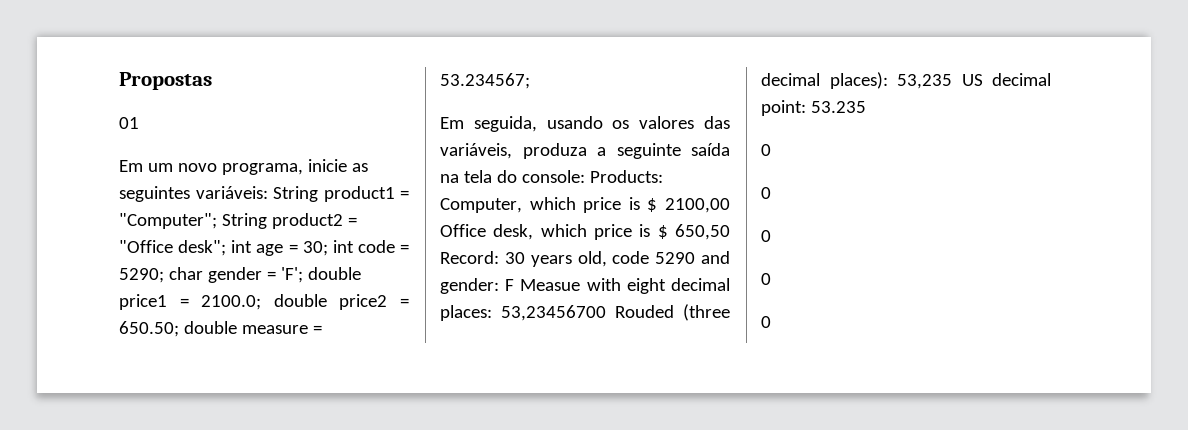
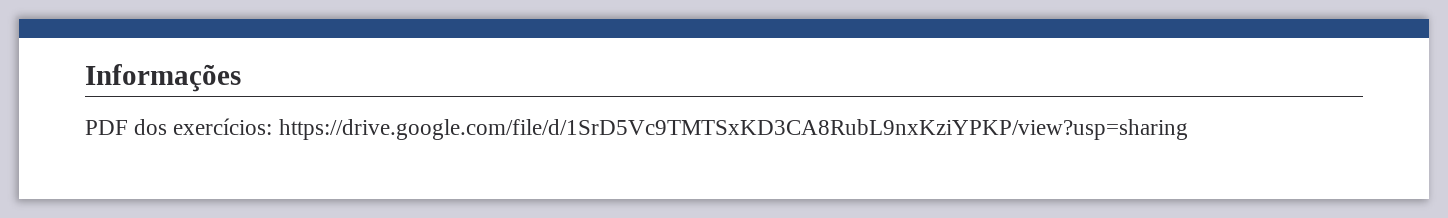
[119,72,212,90] [119,117,139,129] [119,159,368,175] [119,186,409,202] [119,213,357,229] [119,240,409,256] [119,267,361,283] [119,294,409,310] [119,321,322,337] [440,73,530,89] [440,116,730,132] [440,143,730,159] [440,170,663,183] [440,197,730,213] [440,224,730,240] [440,251,730,267] [440,278,730,294] [440,304,730,321] [761,72,1051,89] [761,100,866,116] [761,144,771,156] [761,187,771,199] [761,230,771,242] [761,273,771,285] [761,316,771,328] Propostas // 01 // Em um novo programa, inicie as seguintes variáveis: String product1 = "Computer"; String product2 = "Office desk"; int age = 30; int code = 5290; char gender = 'F'; double price1 = 2100.0; double price2 = 650.50; double measure = 53.234567; // Em seguida, usando os valores das variáveis, produza a seguinte saída na tela do console: Products: Computer, which price is $ 2100,00 Office desk, which price is $ 650,50 Record: 30 years old, code 5290 and gender: F Measue with eight decimal places: 53,23456700 Rouded (three decimal places): 53,235 US decimal point: 53.235 // 0 // 0 // 0 // 0 // 0 -> [85,64,241,92] [85,118,1188,140] Informações // PDF dos exercícios: https://drive.google.com/file/d/1SrD5Vc9TMTSxKD3CA8RubL9nxKziYPKP/view?usp=sharing

